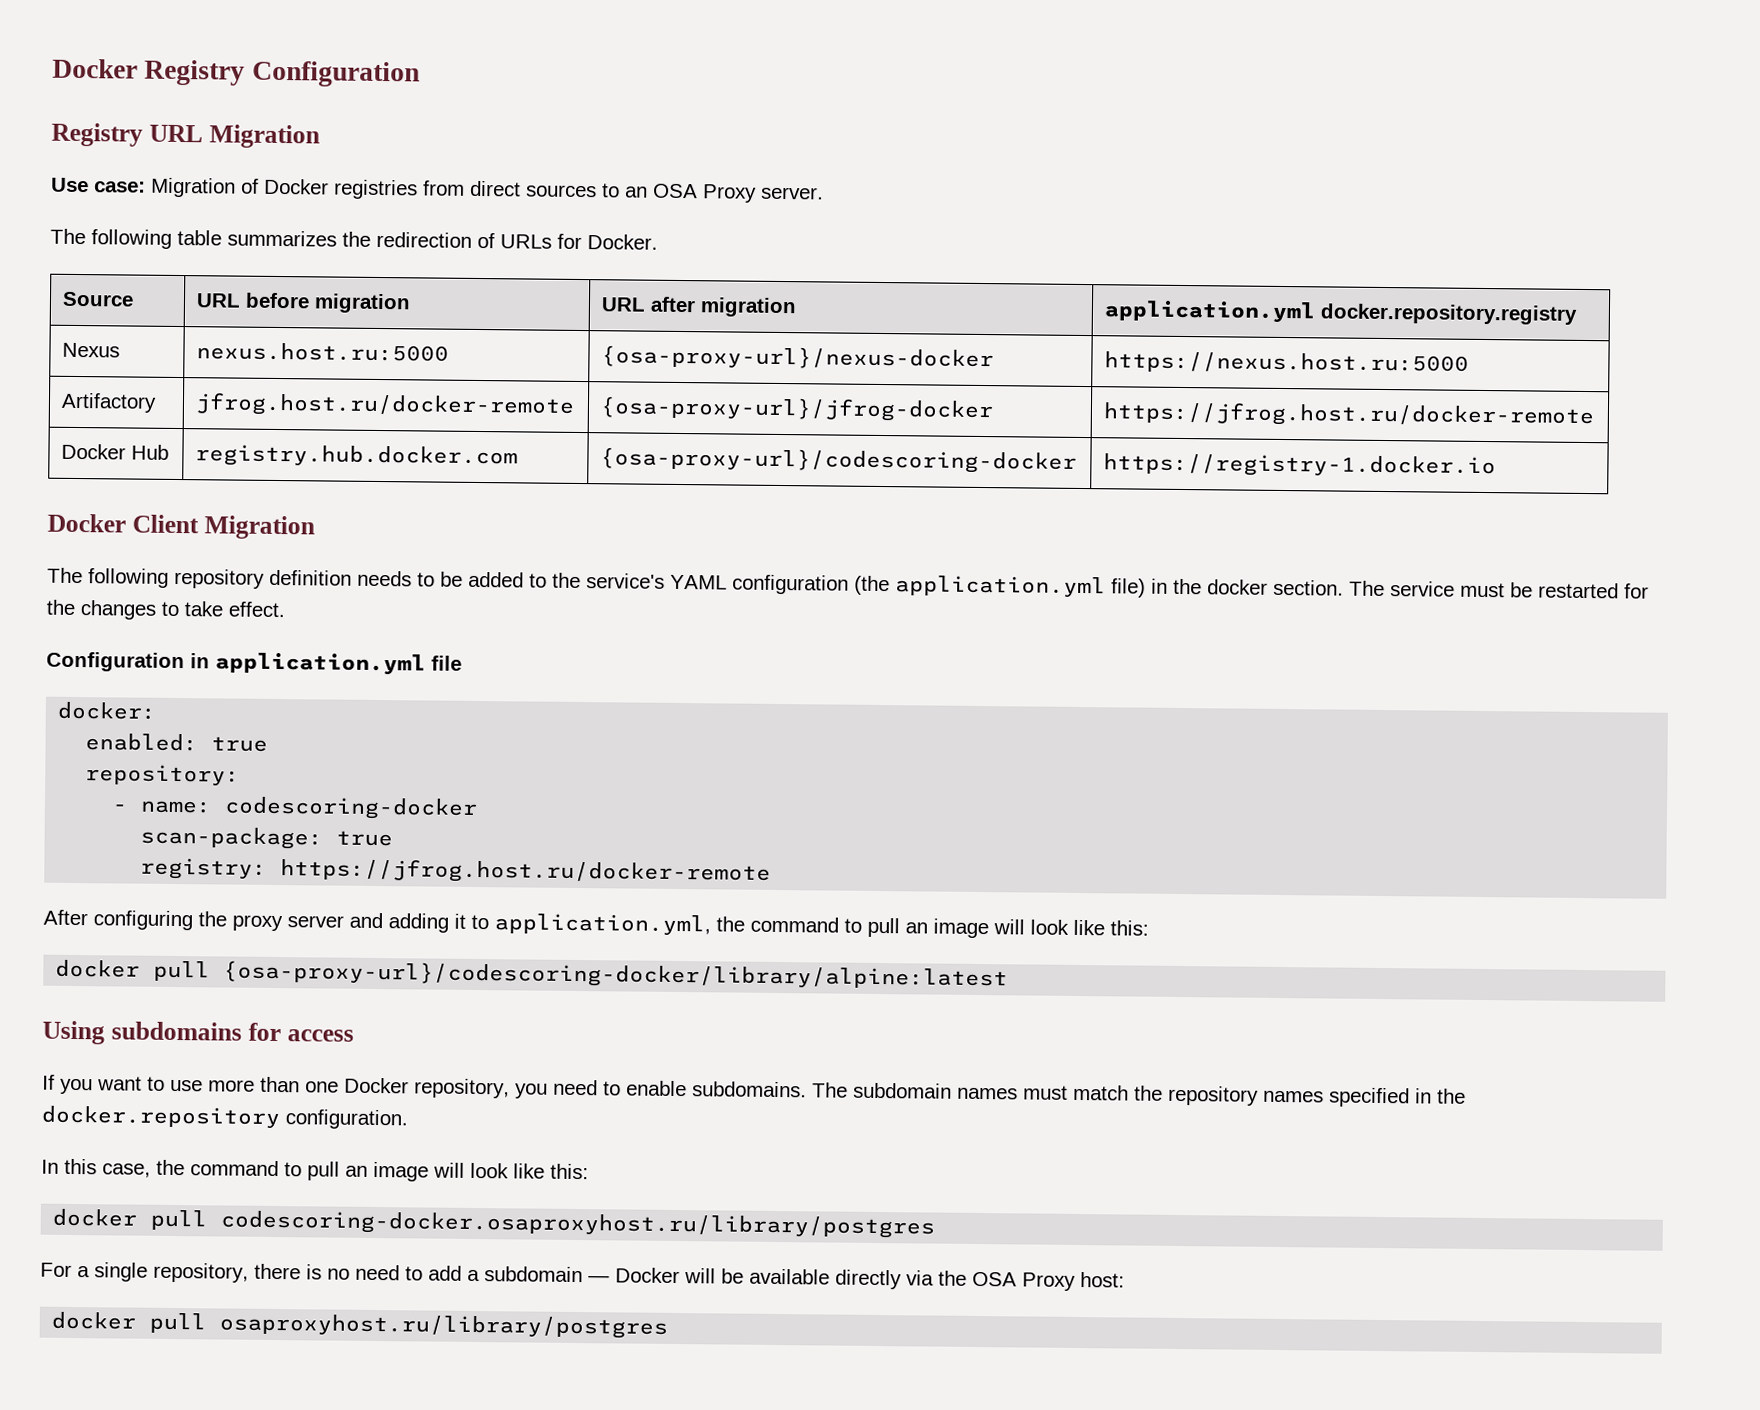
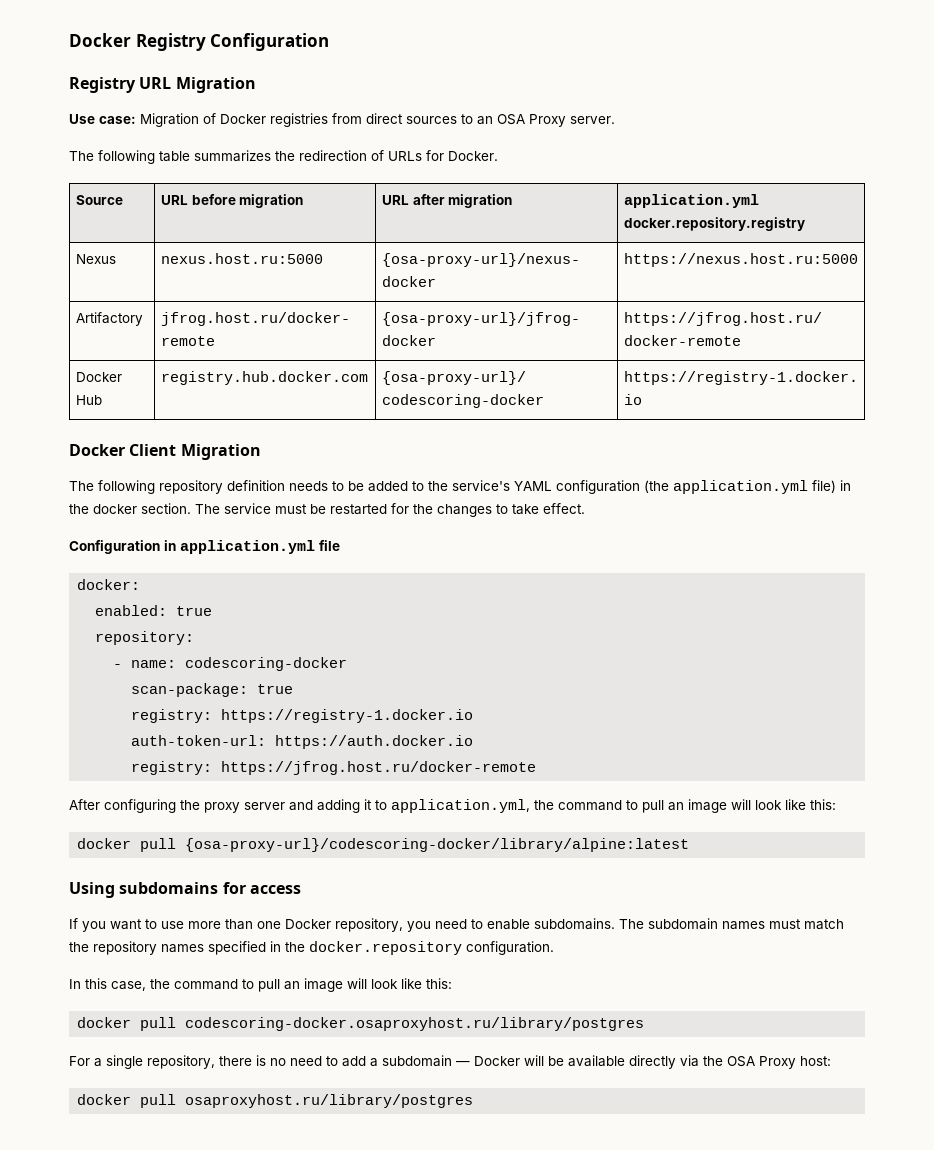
(394, 838) none -> [131,709,474,723] [131,735,474,749] // registry: https://registry-1.docker.io // auth-token-url: https://auth.docker.io

